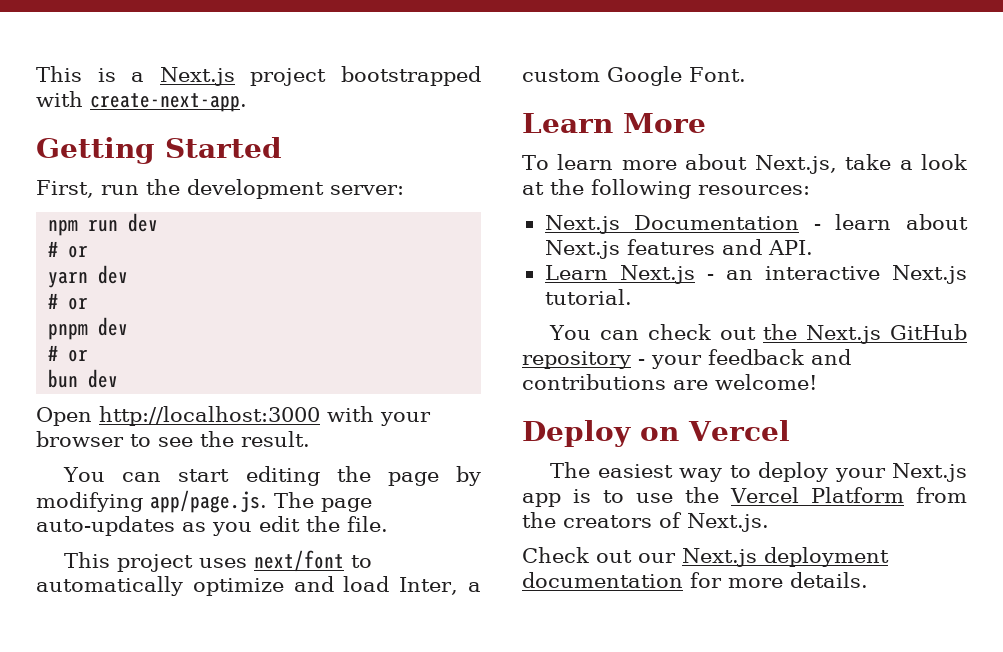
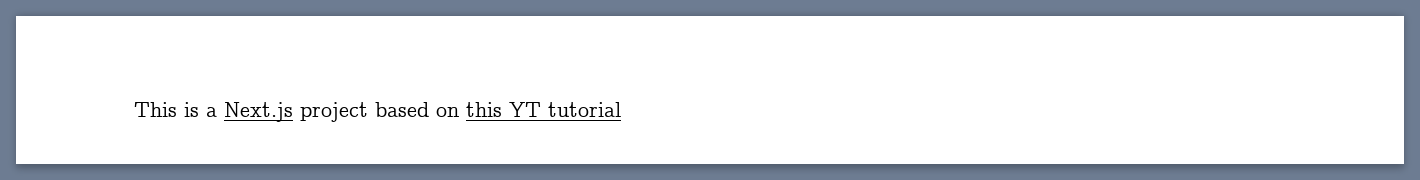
[341,66,481,86] [36,91,247,112] [36,137,282,164] [36,179,404,199] [48,213,159,236] [48,241,89,258] [48,265,129,288] [48,293,89,310] [48,317,129,340] [48,345,89,362] [48,369,119,388] [36,406,431,426] [36,431,310,447] [63,466,482,486] [36,490,372,513] [36,516,388,536] [64,550,373,572] [36,576,481,596] [522,66,746,86] [522,113,706,133] [522,154,967,174] [522,179,810,199] [544,214,968,234] [544,239,813,259] [544,265,967,284] [544,289,632,305] [549,324,967,344] [522,349,851,369] [522,374,817,390] [522,420,790,447] [550,462,967,482] [522,487,967,507] [522,512,769,532] [522,547,889,567] [522,572,868,588] bootstrapped with create-next-app. // Getting Started // First, run the development server: // npm run dev // # or // yarn dev // # or // pnpm dev // # or // bun dev // Open http://localhost:3000 with your browser to see the result. // You can start editing the page by modifying app/page.js. The page auto-updates as you edit the file. // This project uses next/font to automatically optimize and load Inter, a custom Google Font. // Learn More // To learn more about Next.js, take a look at the following resources: // Next.js Documentation - learn about Next.js features and API. // Learn Next.js - an interactive Next.js tutorial. // You can check out the Next.js GitHub repository - your feedback and contributions are welcome! // Deploy on Vercel // The easiest way to deploy your Next.js app is to use the Vercel Platform from the creators of Next.js. // Check out our Next.js deployment documentation for more details. -> [375,102,621,117] based on this YT tutorial

